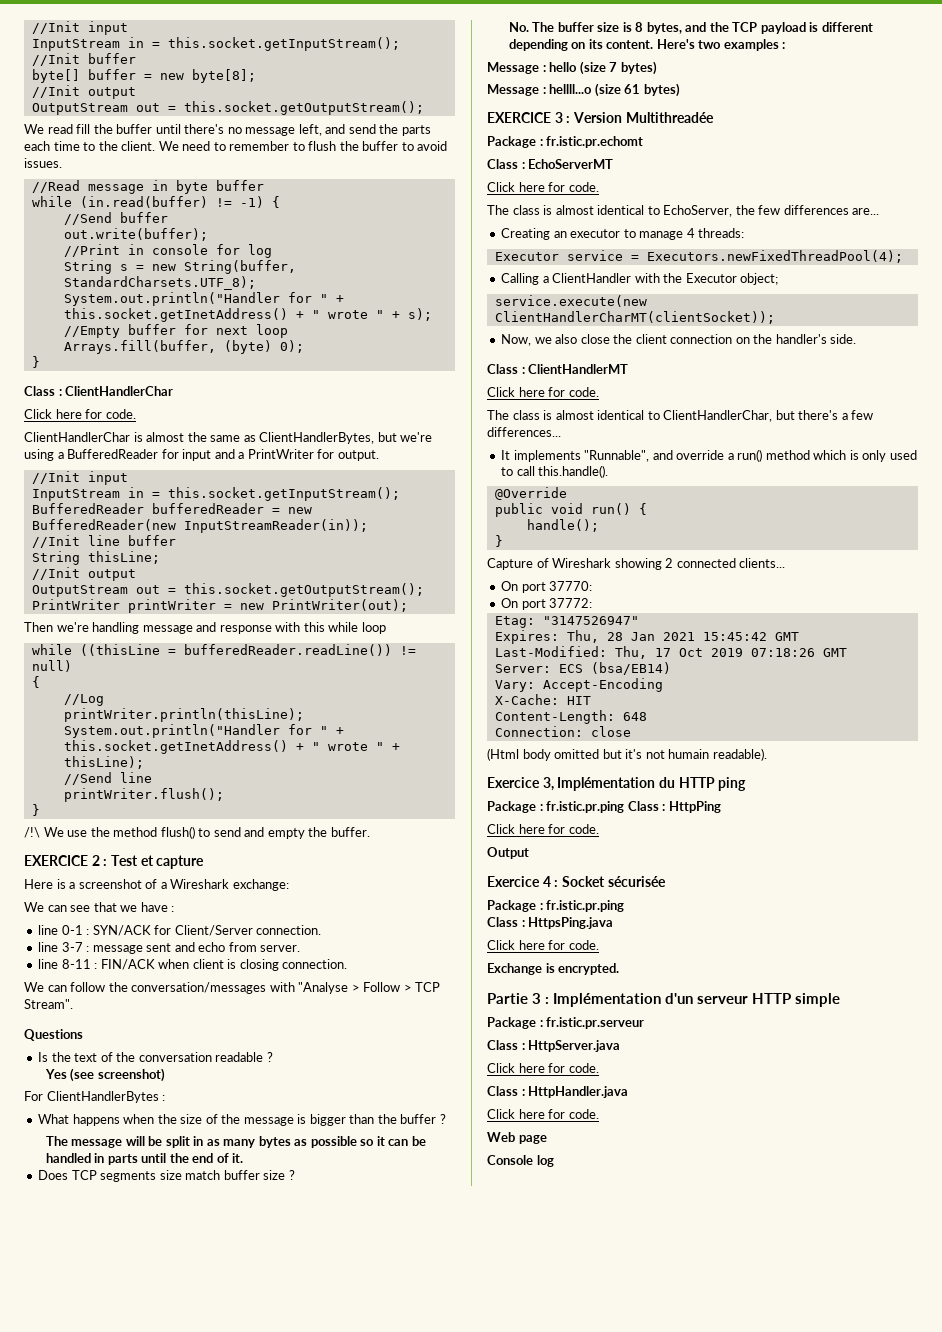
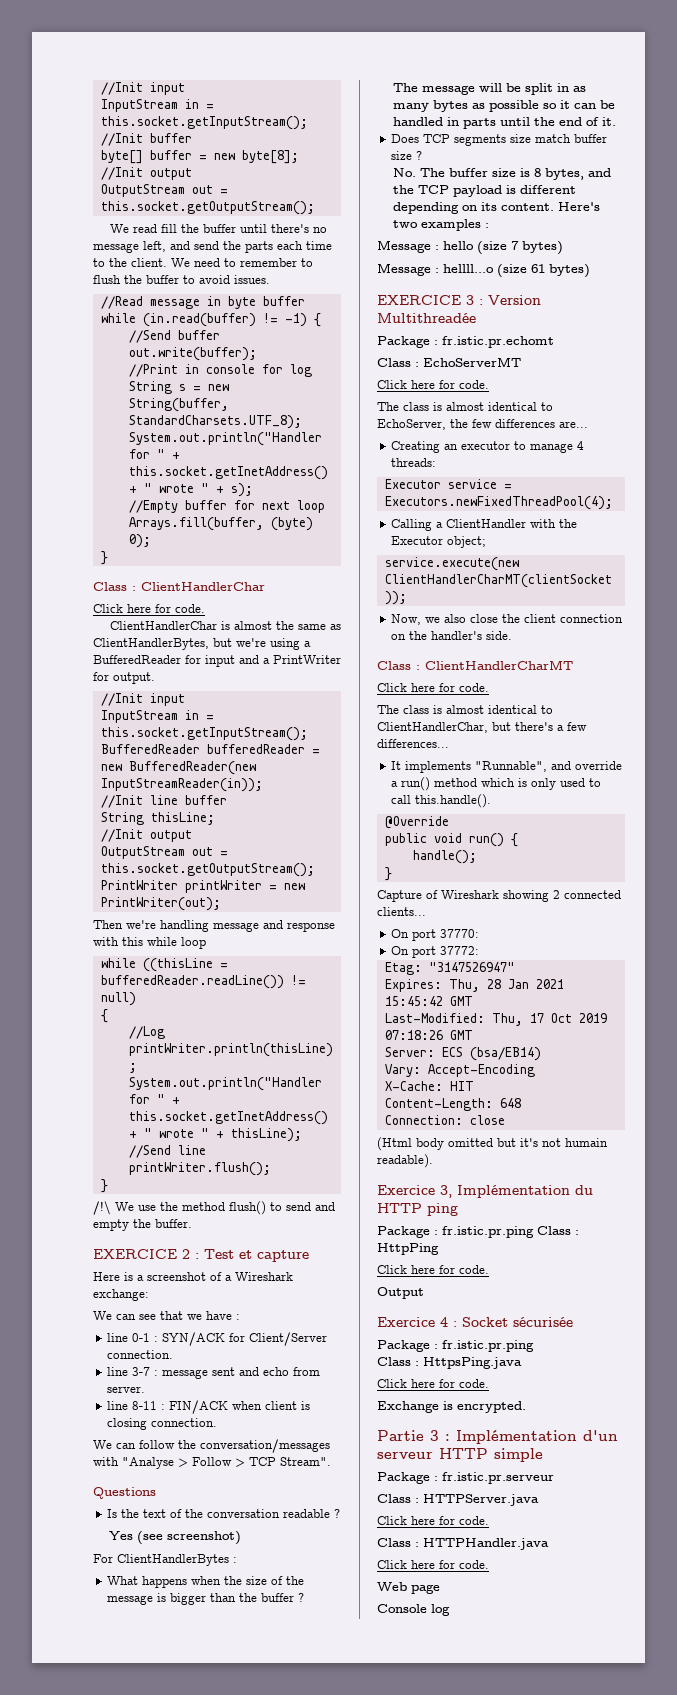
[528,364,629,374] ClientHandlerMT -> [425,660,573,670] ClientHandlerCharMT
[528,1040,621,1052] HttpServer.java -> [423,1494,539,1506] HTTPServer.java
[528,1086,629,1098] HttpHandler.java -> [423,1538,549,1550] HTTPHandler.java

